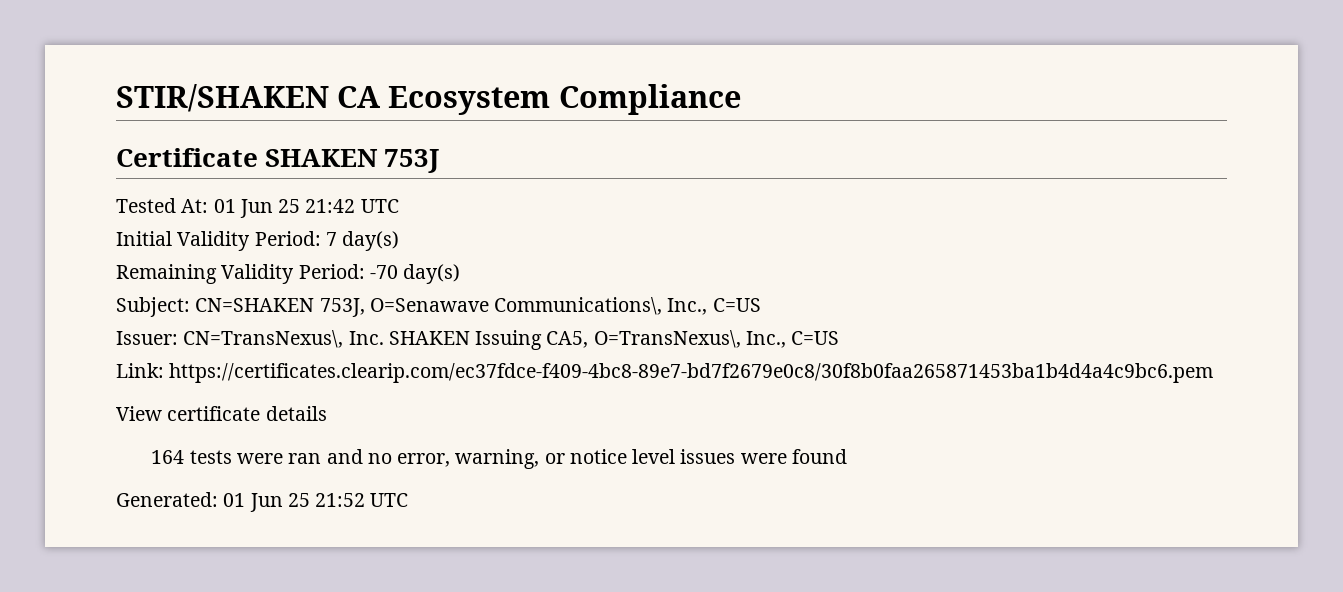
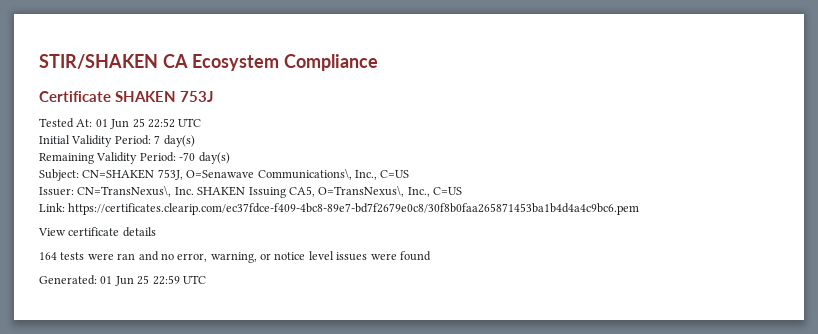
[305,199,356,213] 21:42 -> [147,118,175,128] 22:52
[315,493,366,507] 21:52 -> [152,275,180,285] 22:59

